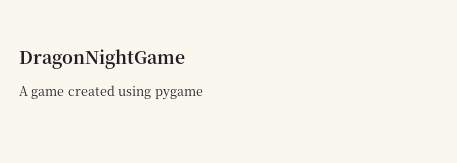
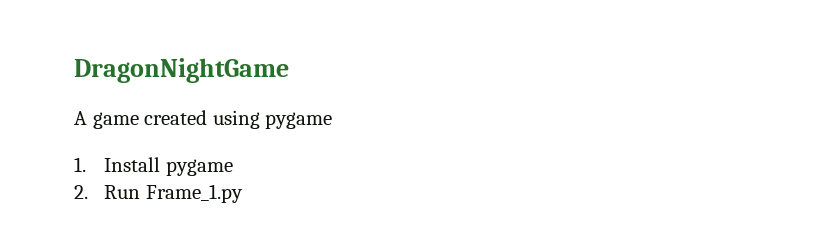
(203, 94) none -> [74,157,233,176] [74,184,243,203] // 1. Install pygame // 2. Run Frame_1.py

